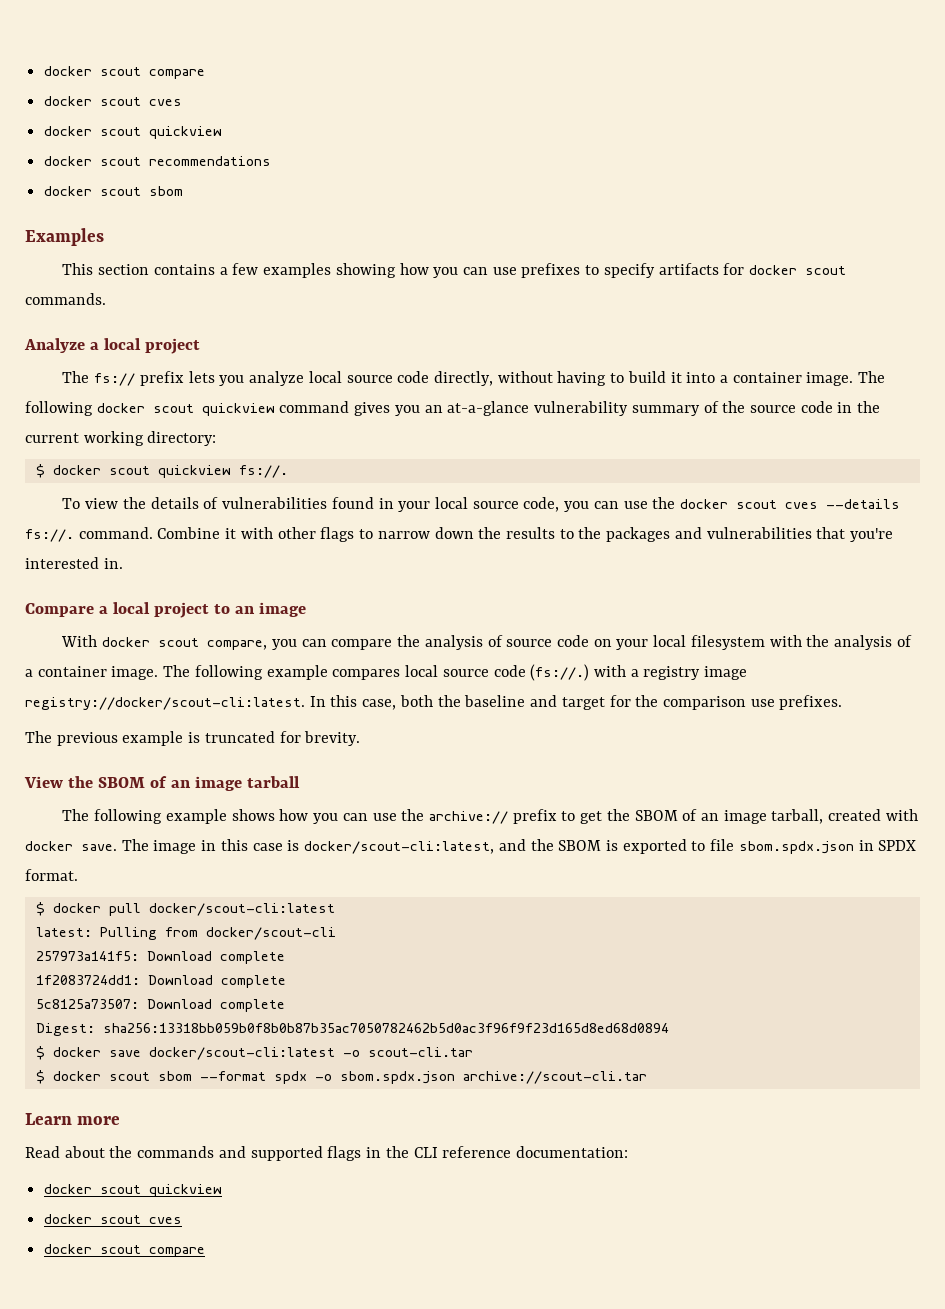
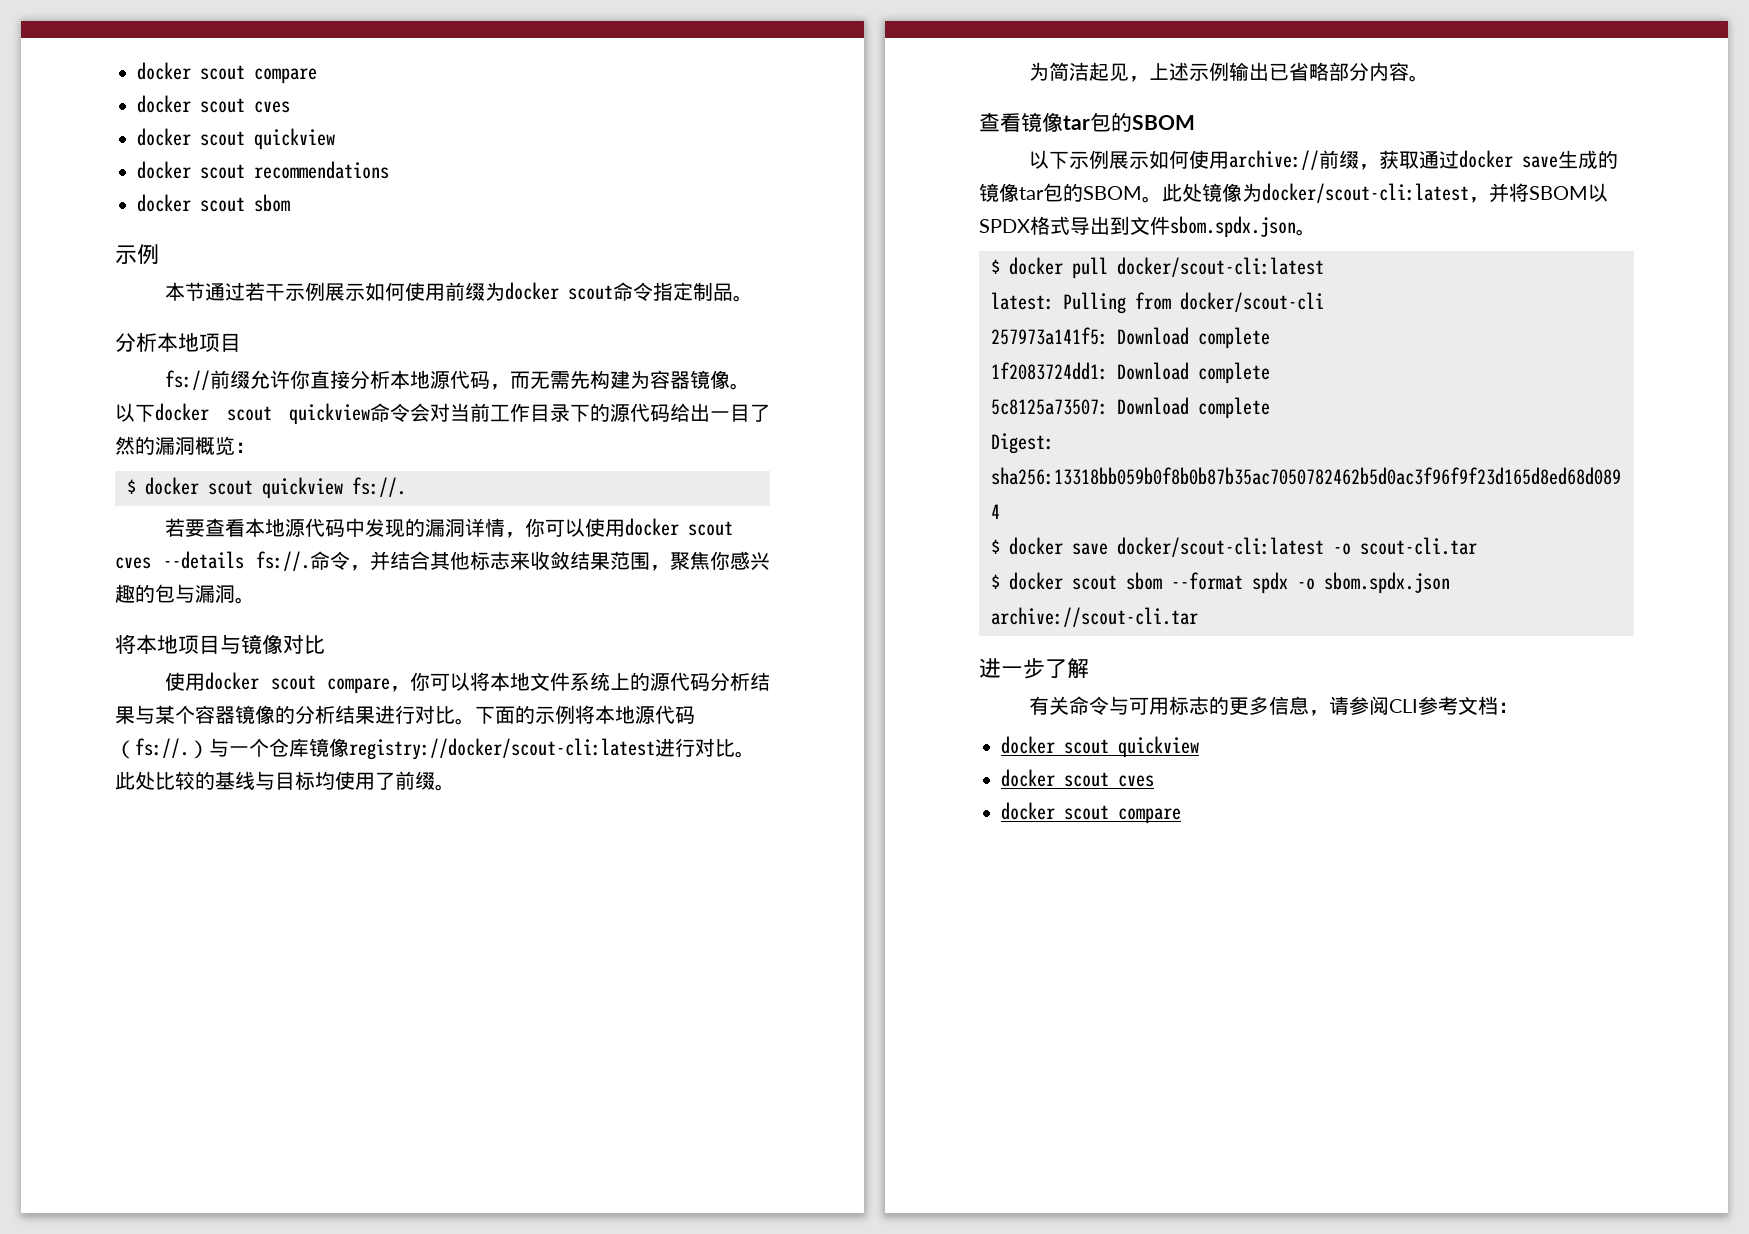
[25,228,104,246] [62,263,847,278] [25,293,106,305] [24,338,200,354] [62,371,886,386] [25,401,881,416] [25,431,217,446] Examples // This section contains a few examples showing how you can use prefixes to specify artifacts for docker scout commands. // Analyze a local project // The fs:// prefix lets you analyze local source code directly, without having to build it into a container image. The following docker scout quickview command gives you an at-a-glance vulnerability summary of the source code in the current working directory: -> [115,244,159,265] [165,282,754,302] [115,332,241,352] [165,370,751,390] [115,403,770,425] [115,436,255,455] 示例 // 本节通过若干示例展示如何使用前缀为docker scout命令指定制品。 // 分析本地项目 // fs://前缀允许你直接分析本地源代码，而无需先构建为容器镜像。以下docker scout quickview命令会对当前工作目录下的源代码给出一目了然的漏洞概览：
[62,497,676,512] To view the details of vulnerabilities found in your local source code, you can use the -> [165,518,626,538] 若要查看本地源代码中发现的漏洞详情，你可以使用
[78,527,894,542] [25,557,123,569] [25,602,306,618] [61,635,912,650] [25,664,748,681] [25,695,843,710] [25,731,361,746] [24,776,300,791] [62,809,918,824] [25,839,917,854] [25,869,78,881] command. Combine it with other flags to narrow down the results to the packages and vulnerabilities that you're interested in. // Compare a local project to an image // With docker scout compare, you can compare the analysis of source code on your local filesystem with the analysis of a container image. The following example compares local source code (fs://.) with a registry image registry://docker/scout-cli:latest. In this case, both the baseline and target for the comparison use prefixes. // The previous example is truncated for brevity. // View the SBOM of an image tarball // The following example shows how you can use the archive:// prefix to get the SBOM of an image tarball, created with docker save. The image in this case is docker/scout-cli:latest, and the SBOM is exported to file sbom.spdx.json in SPDX format. -> [310,551,770,571] [115,584,255,604] [115,634,325,654] [165,672,770,694] [115,705,695,725] [115,738,755,760] [115,771,455,791] [1029,62,1430,82] [979,112,1195,132] [1029,150,1619,170] [979,183,1608,203] [979,216,1316,238] 命令，并结合其他标志来收敛结果范围，聚焦你感兴趣的包与漏洞。 // 将本地项目与镜像对比 // 使用docker scout compare，你可以将本地文件系统上的源代码分析结果与某个容器镜像的分析结果进行对比。下面的示例将本地源代码（fs://.）与一个仓库镜像registry://docker/scout-cli:latest进行对比。此处比较的基线与目标均使用了前缀。 // 为简洁起见，上述示例输出已省略部分内容。 // 查看镜像tar包的SBOM // 以下示例展示如何使用archive://前缀，获取通过docker save生成的镜像tar包的SBOM。此处镜像为docker/scout-cli:latest，并将SBOM以SPDX格式导出到文件sbom.spdx.json。
[25,1113,121,1125] [25,1146,628,1161] Learn more // Read about the commands and supported flags in the CLI reference documentation: -> [979,658,1089,679] [1029,696,1519,716] 进一步了解 // 有关命令与可用标志的更多信息，请参阅CLI参考文档：

